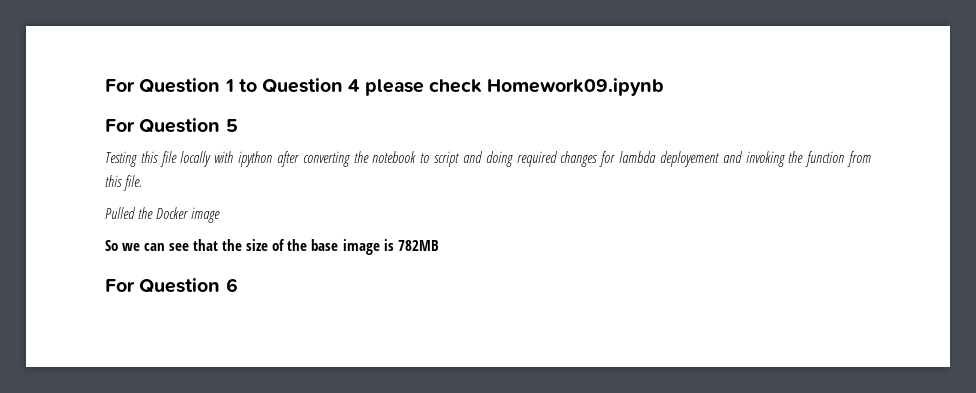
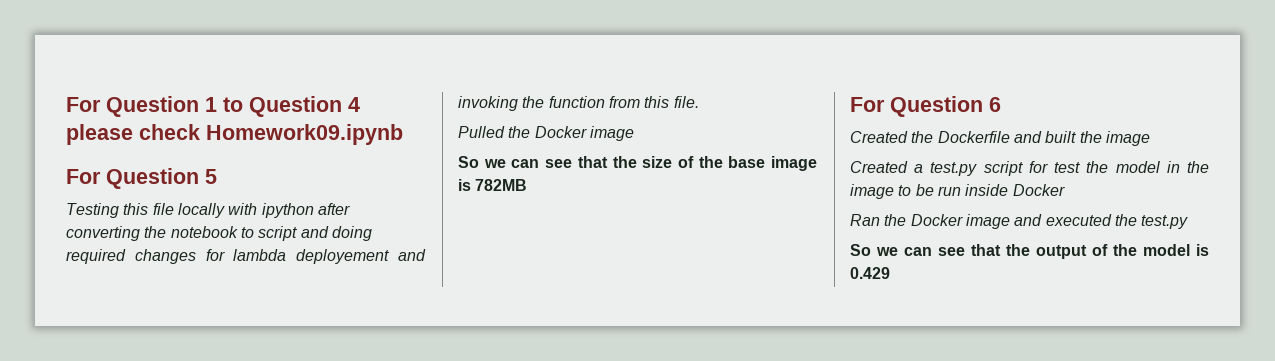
(238, 285) none -> [850,131,1150,146] [850,161,1209,176] [850,184,1065,199] [850,214,1189,229] [850,244,1209,259] [850,267,890,279] // Created the Dockerfile and built the image // Created a test.py script for test the model in the image to be run inside Docker // Ran the Docker image and executed the test.py // So we can see that the output of the model is 0.429

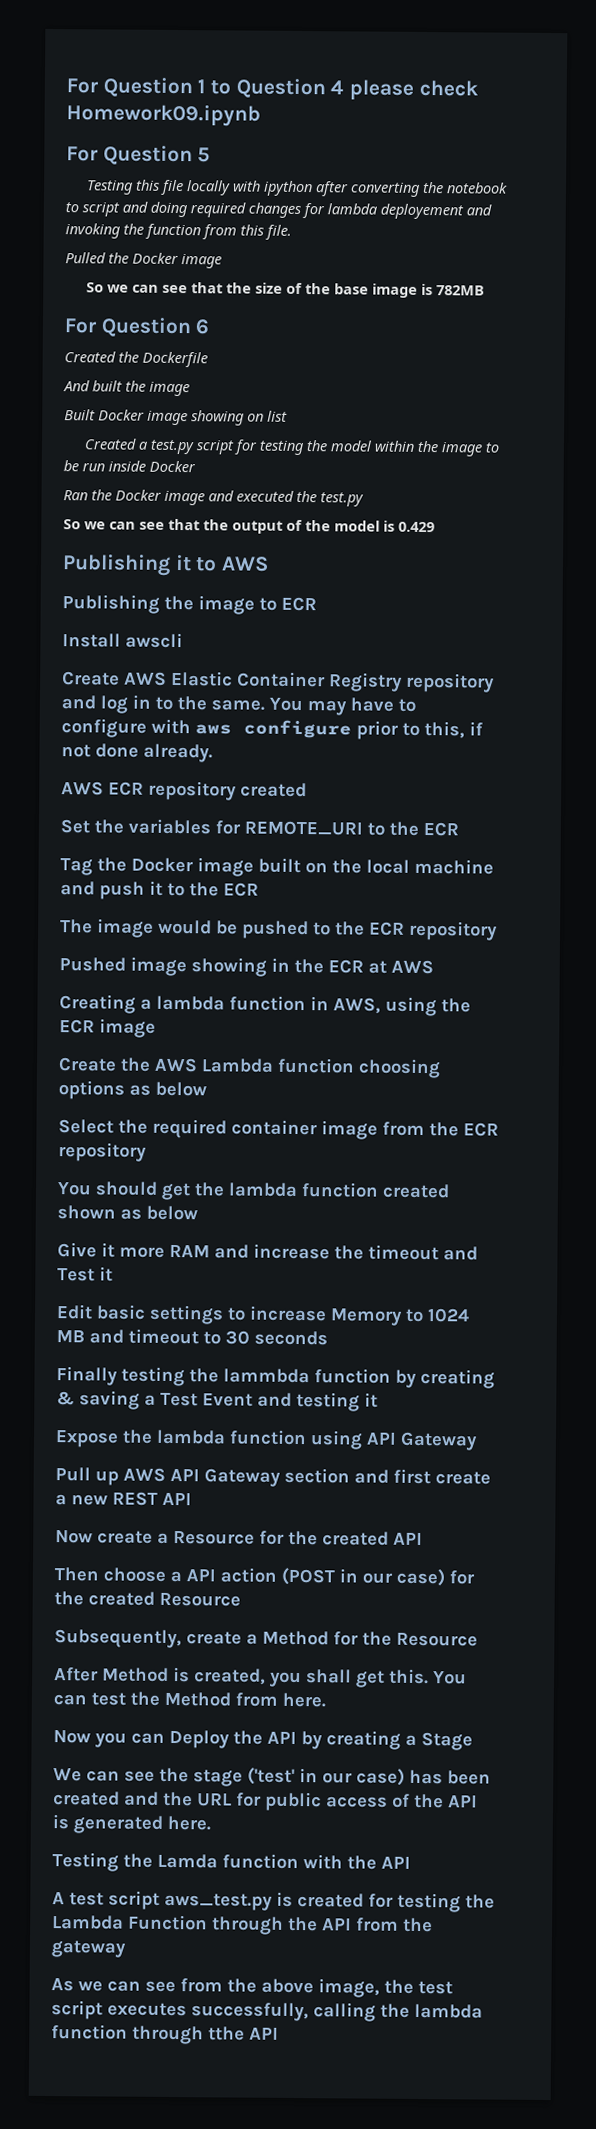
[1013,131,1042,143] and -> [63,380,90,392] // And
(1150, 138) none -> [64,409,288,426] // Built Docker image showing on list
[1054,161,1180,173] test the model in -> [259,440,416,456] testing the model within
(890, 273) none -> [62,554,270,576] [62,594,317,615] [62,632,183,649] [62,670,495,693] [61,694,416,716] [61,718,483,740] [61,743,213,763] [61,780,307,801] [60,818,459,837] [60,857,494,877] [60,880,259,900] [60,918,498,941] [59,956,434,977] [59,994,471,1017] [59,1018,156,1038] [58,1057,441,1079] [58,1080,207,1100] [58,1118,499,1140] [58,1142,147,1162] [57,1181,450,1201] [57,1205,198,1221] [57,1242,478,1261] [57,1266,113,1282] [56,1304,470,1326] [56,1328,328,1346] [56,1366,495,1389] [56,1390,378,1412] [55,1429,478,1451] [55,1467,491,1487] [55,1491,192,1506] [55,1530,423,1546] [54,1567,475,1587] [54,1591,241,1607] [54,1629,478,1649] [54,1667,467,1688] [53,1691,326,1708] [53,1729,473,1751] [53,1767,491,1787] [53,1791,478,1812] [52,1814,211,1834] [52,1852,411,1872] [52,1890,495,1913] [52,1914,433,1935] [51,1940,126,1958] [51,1978,453,1998] [51,2000,483,2022] [51,2024,279,2045] // Publishing it to AWS // Publishing the image to ECR // Install awscli // Create AWS Elastic Container Registry repository and log in to the same. You may have to configure with aws configure prior to this, if not done already. // AWS ECR repository created // Set the variables for REMOTE_URI to the ECR // Tag the Docker image built on the local machine and push it to the ECR // The image would be pushed to the ECR repository // Pushed image showing in the ECR at AWS // Creating a lambda function in AWS, using the ECR image // Create the AWS Lambda function choosing options as below // Select the required container image from the ECR repository // You should get the lambda function created shown as below // Give it more RAM and increase the timeout and Test it // Edit basic settings to increase Memory to 1024 MB and timeout to 30 seconds // Finally testing the lammbda function by creating & saving a Test Event and testing it // Expose the lambda function using API Gateway // Pull up AWS API Gateway section and first create a new REST API // Now create a Resource for the created API // Then choose a API action (POST in our case) for the created Resource // Subsequently, create a Method for the Resource // After Method is created, you shall get this. You can test the Method from here. // Now you can Deploy the API by creating a Stage // We can see the stage ('test' in our case) has been created and the URL for public access of the API is generated here. // Testing the Lamda function with the API // A test script aws_test.py is created for testing the Lambda Function through the API from the gateway // As we can see from the above image, the test script executes successfully, calling the lambda function through tthe API

